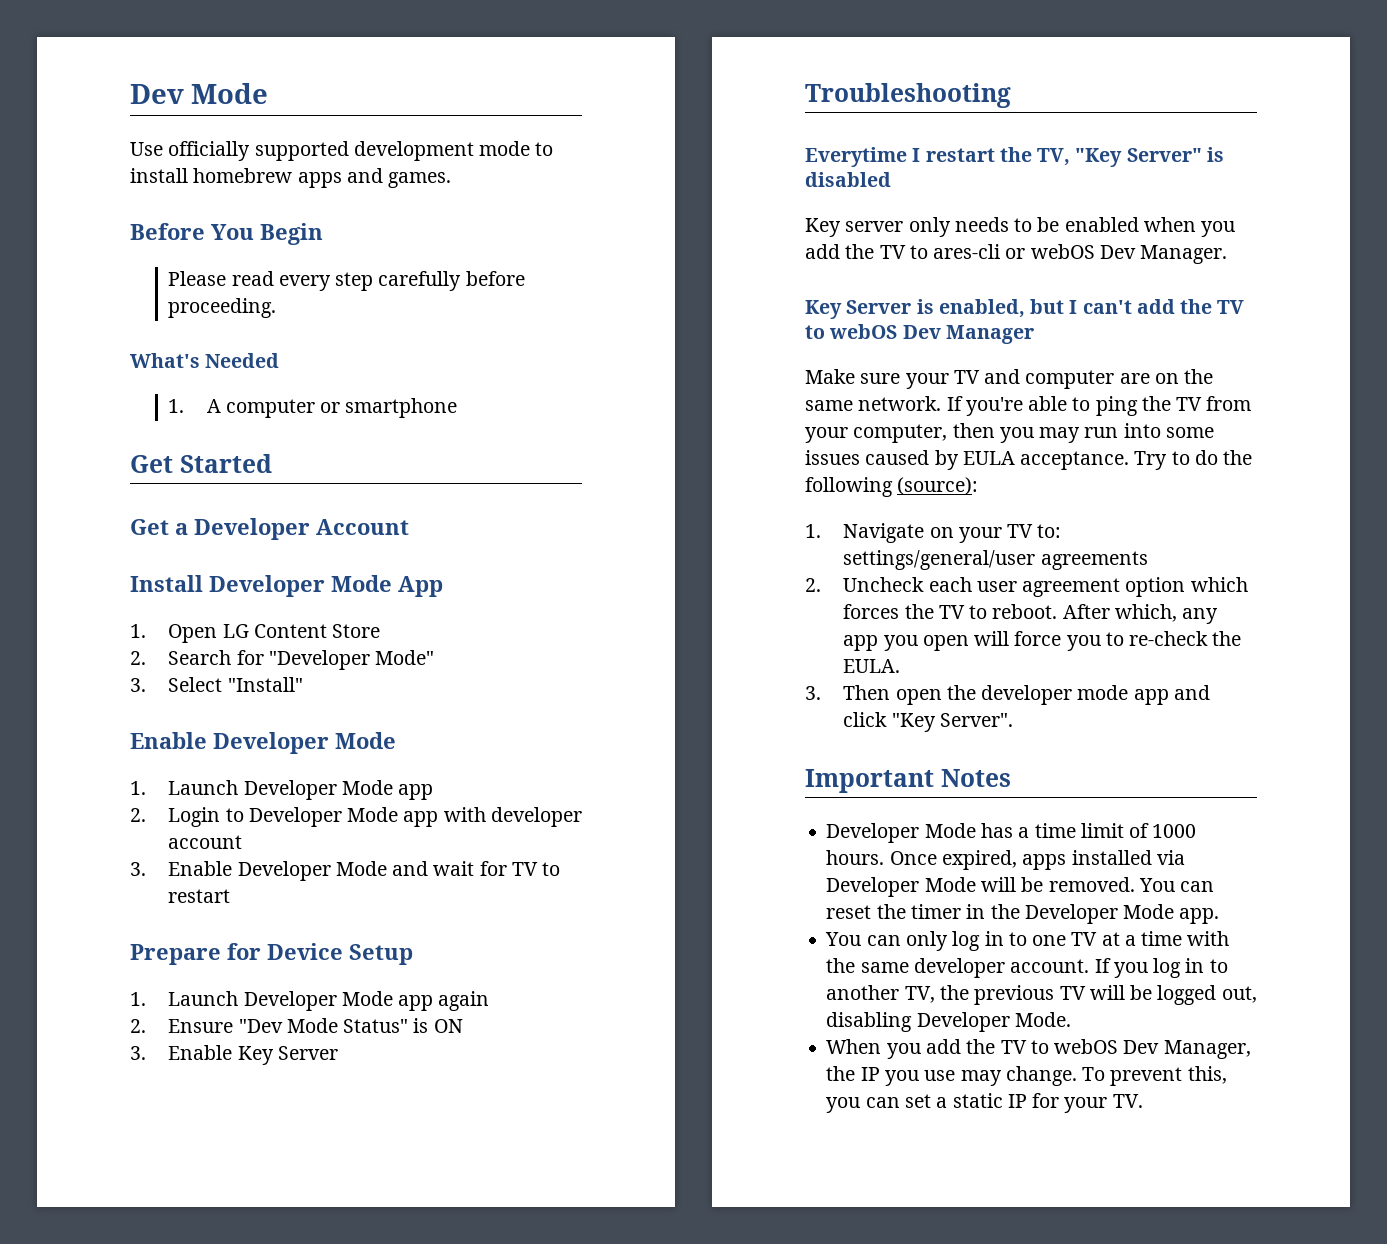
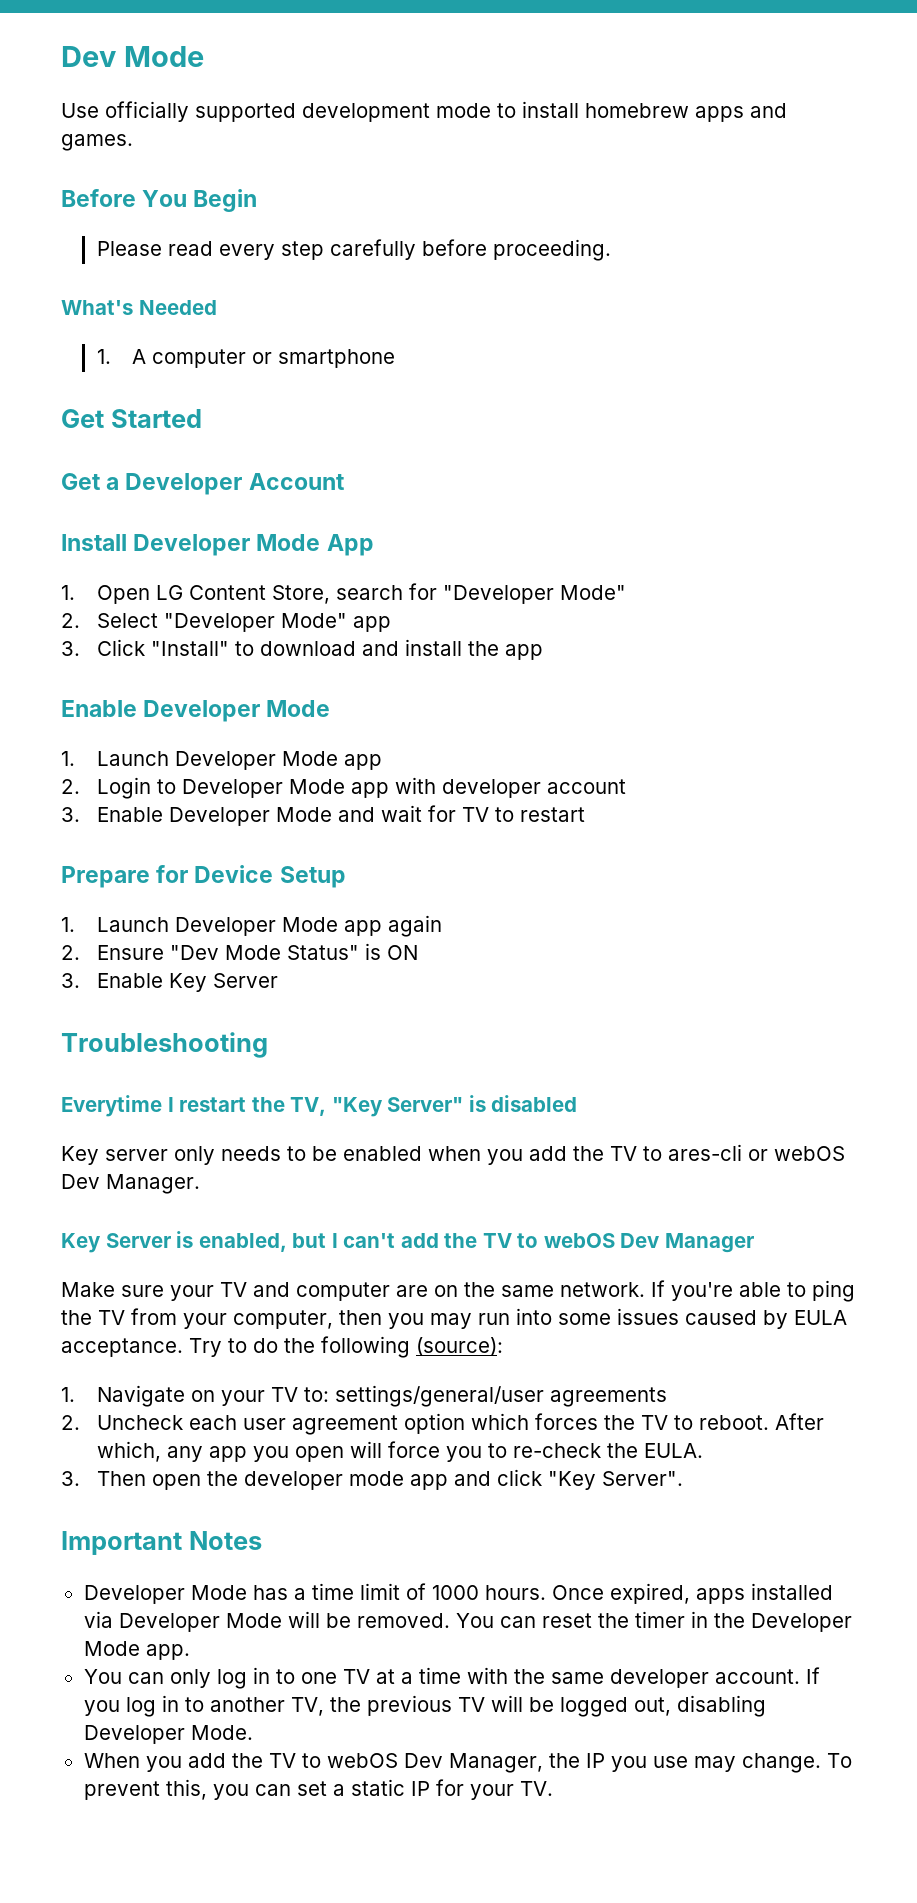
[332,624,381,638] [130,650,232,665] Store // 2. Search -> [271,585,403,604] Store, search
[130,677,303,692] 3. Select "Install" -> [61,613,391,632] [61,639,543,660] 2. Select "Developer Mode" app // 3. Click "Install" to download and install the app

